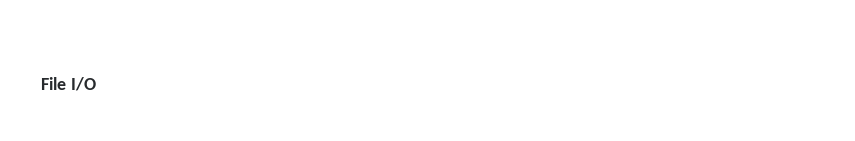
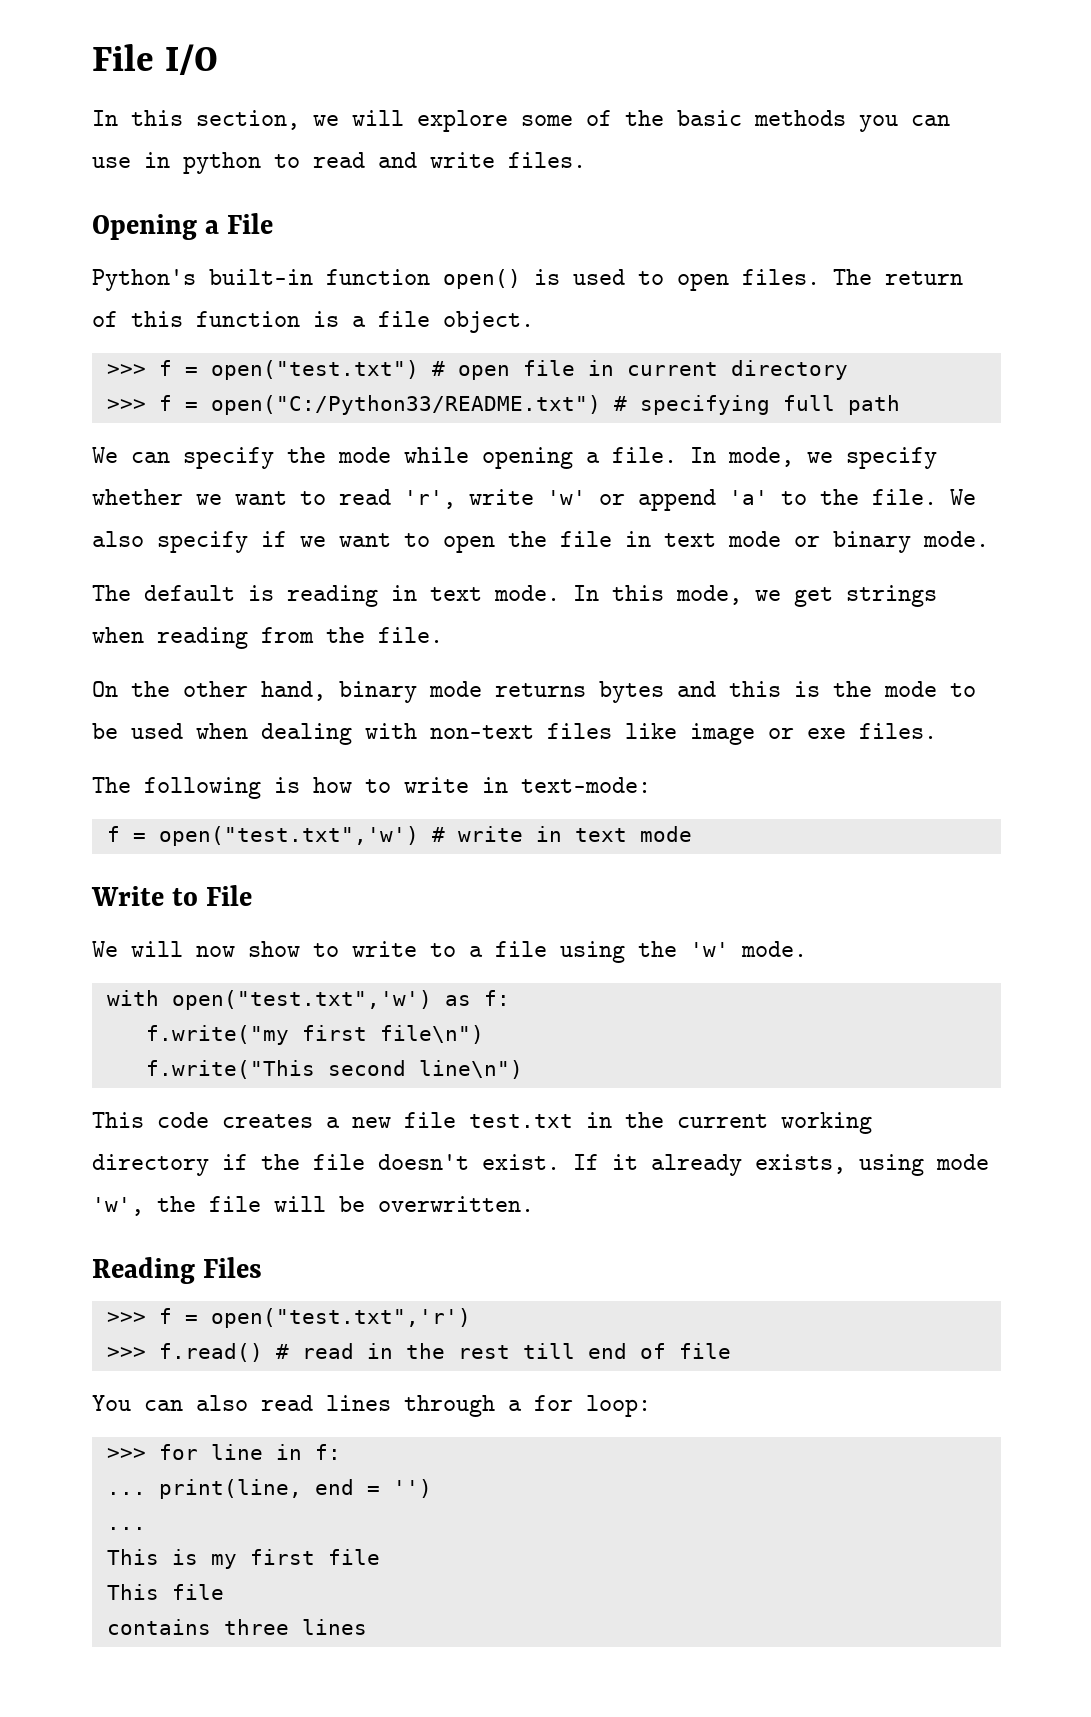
(96, 84) none -> [92,110,950,132] [92,152,586,174] [92,213,274,240] [92,269,963,291] [92,311,534,333] [106,360,848,380] [106,395,900,415] [92,447,937,469] [92,489,976,511] [92,531,989,553] [92,585,937,607] [92,627,443,649] [92,681,976,703] [92,723,937,745] [92,777,651,799] [106,826,692,846] [91,885,253,906] [92,941,807,963] [106,990,510,1010] [145,1025,484,1045] [145,1060,523,1079] [92,1112,872,1134] [92,1154,989,1176] [92,1196,534,1216] [92,1257,263,1284] [106,1308,471,1328] [106,1343,731,1362] [92,1395,651,1417] [106,1444,341,1460] [106,1479,432,1499] [106,1527,146,1530] [106,1549,380,1569] [106,1584,224,1600] [106,1619,367,1635] // In this section, we will explore some of the basic methods you can use in python to read and write files. // Opening a File // Python's built-in function open() is used to open files. The return of this function is a file object. // >>> f = open("test.txt") # open file in current directory // >>> f = open("C:/Python33/README.txt") # specifying full path // We can specify the mode while opening a file. In mode, we specify whether we want to read 'r', write 'w' or append 'a' to the file. We also specify if we want to open the file in text mode or binary mode. // The default is reading in text mode. In this mode, we get strings when reading from the file. // On the other hand, binary mode returns bytes and this is the mode to be used when dealing with non-text files like image or exe files. // The following is how to write in text-mode: // f = open("test.txt",'w') # write in text mode // Write to File // We will now show to write to a file using the 'w' mode. // with open("test.txt",'w') as f: // f.write("my first file\n") // f.write("This second line\n") // This code creates a new file test.txt in the current working directory if the file doesn't exist. If it already exists, using mode 'w', the file will be overwritten. // Reading Files // >>> f = open("test.txt",'r') // >>> f.read() # read in the rest till end of file // You can also read lines through a for loop: // >>> for line in f: // ... print(line, end = '') // ... // This is my first file // This file // contains three lines

